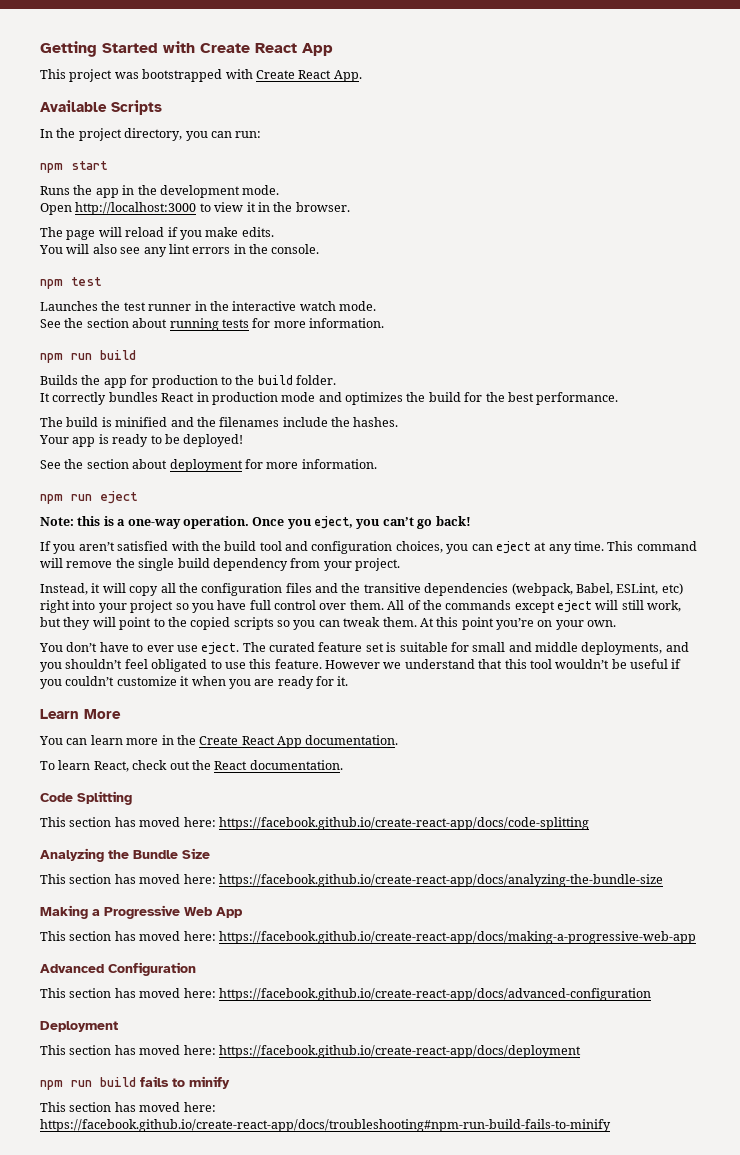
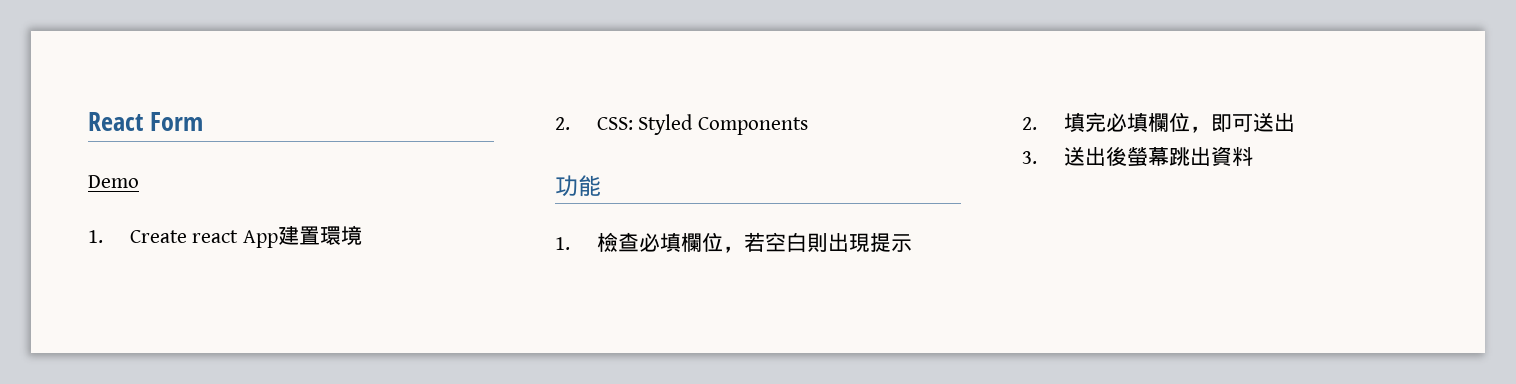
[40,41,333,57] [40,69,362,82] [40,100,162,115] [40,128,262,141] [40,161,108,173] [40,185,280,198] [40,202,350,215] [40,227,274,240] [39,244,320,257] [40,277,102,289] [40,301,376,311] [40,318,384,331] [40,350,136,363] [40,375,336,388] [40,392,619,405] [40,417,399,427] [39,434,244,447] [40,459,377,472] [40,491,138,504] [40,516,471,529] [40,541,697,554] [40,558,400,571] [40,583,683,596] [40,600,682,613] [40,617,617,630] [39,642,689,655] [40,659,682,672] [40,676,349,689] [40,709,121,719] [39,735,399,748] [40,760,343,772] [40,791,132,805] [40,817,589,830] [40,848,210,862] [40,874,663,887] [40,905,243,919] [40,931,696,944] [40,962,196,976] [40,988,651,1001] [40,1021,118,1032] [40,1045,581,1058] [40,1076,230,1090] [40,1102,216,1112] [40,1119,611,1132] Getting Started with Create React App // This project was bootstrapped with Create React App. // Available Scripts // In the project directory, you can run: // npm start // Runs the app in the development mode. // Open http://localhost:3000 to view it in the browser. // The page will reload if you make edits. // You will also see any lint errors in the console. // npm test // Launches the test runner in the interactive watch mode. // See the section about running tests for more information. // npm run build // Builds the app for production to the build folder. // It correctly bundles React in production mode and optimizes the build for the best performance. // The build is minified and the filenames include the hashes. // Your app is ready to be deployed! // See the section about deployment for more information. // npm run eject // Note: this is a one-way operation. Once you eject, you can’t go back! // If you aren’t satisfied with the build tool and configuration choices, you can eject at any time. This command will remove the single build dependency from your project. // Instead, it will copy all the configuration files and the transitive dependencies (webpack, Babel, ESLint, etc) right into your project so you have full control over them. All of the commands except eject will still work, but they will point to the copied scripts so you can tweak them. At this point you’re on your own. // You don’t have to ever use eject. The curated feature set is suitable for small and middle deployments, and you shouldn’t feel obligated to use this feature. However we understand that this tool wouldn’t be useful if you couldn’t customize it when you are ready for it. // Learn More // You can learn more in the Create React App documentation. // To learn React, check out the React documentation. // Code Splitting // This section has moved here: https://facebook.github.io/create-react-app/docs/code-splitting // Analyzing the Bundle Size // This section has moved here: https://facebook.github.io/create-react-app/docs/analyzing-the-bundle-size // Making a Progressive Web App // This section has moved here: https://facebook.github.io/create-react-app/docs/making-a-progressive-web-app // Advanced Configuration // This section has moved here: https://facebook.github.io/create-react-app/docs/advanced-configuration // Deployment // This section has moved here: https://facebook.github.io/create-react-app/docs/deployment // npm run build fails to minify // This section has moved here: https://facebook.github.io/create-react-app/docs/troubleshooting#npm-run-build-fails-to-minify -> [88,112,204,131] [88,175,139,188] [88,225,362,248] [555,114,808,135] [555,175,601,197] [555,232,912,253] [1022,112,1295,133] [1022,146,1253,167] React Form // Demo // 1. Create react App建置環境 // 2. CSS: Styled Components // 功能 // 1.檢查必填欄位，若空白則出現提示 // 2.填完必填欄位，即可送出 // 3.送出後螢幕跳出資料

